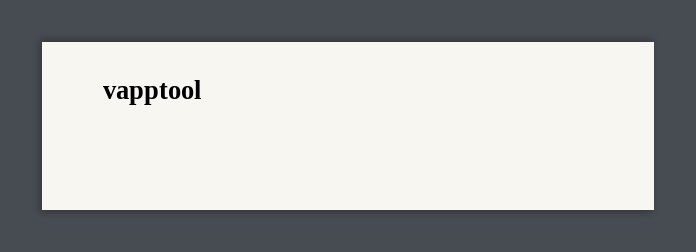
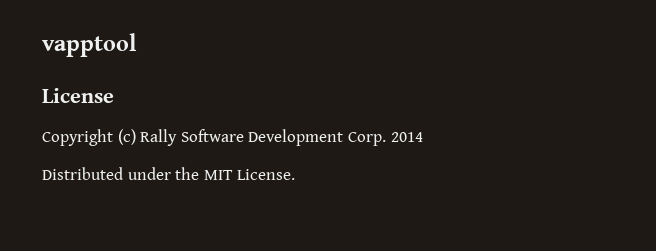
(201, 92) none -> [42,88,114,103] [42,129,423,146] [42,167,296,180] // License // Copyright (c) Rally Software Development Corp. 2014 // Distributed under the MIT License.

